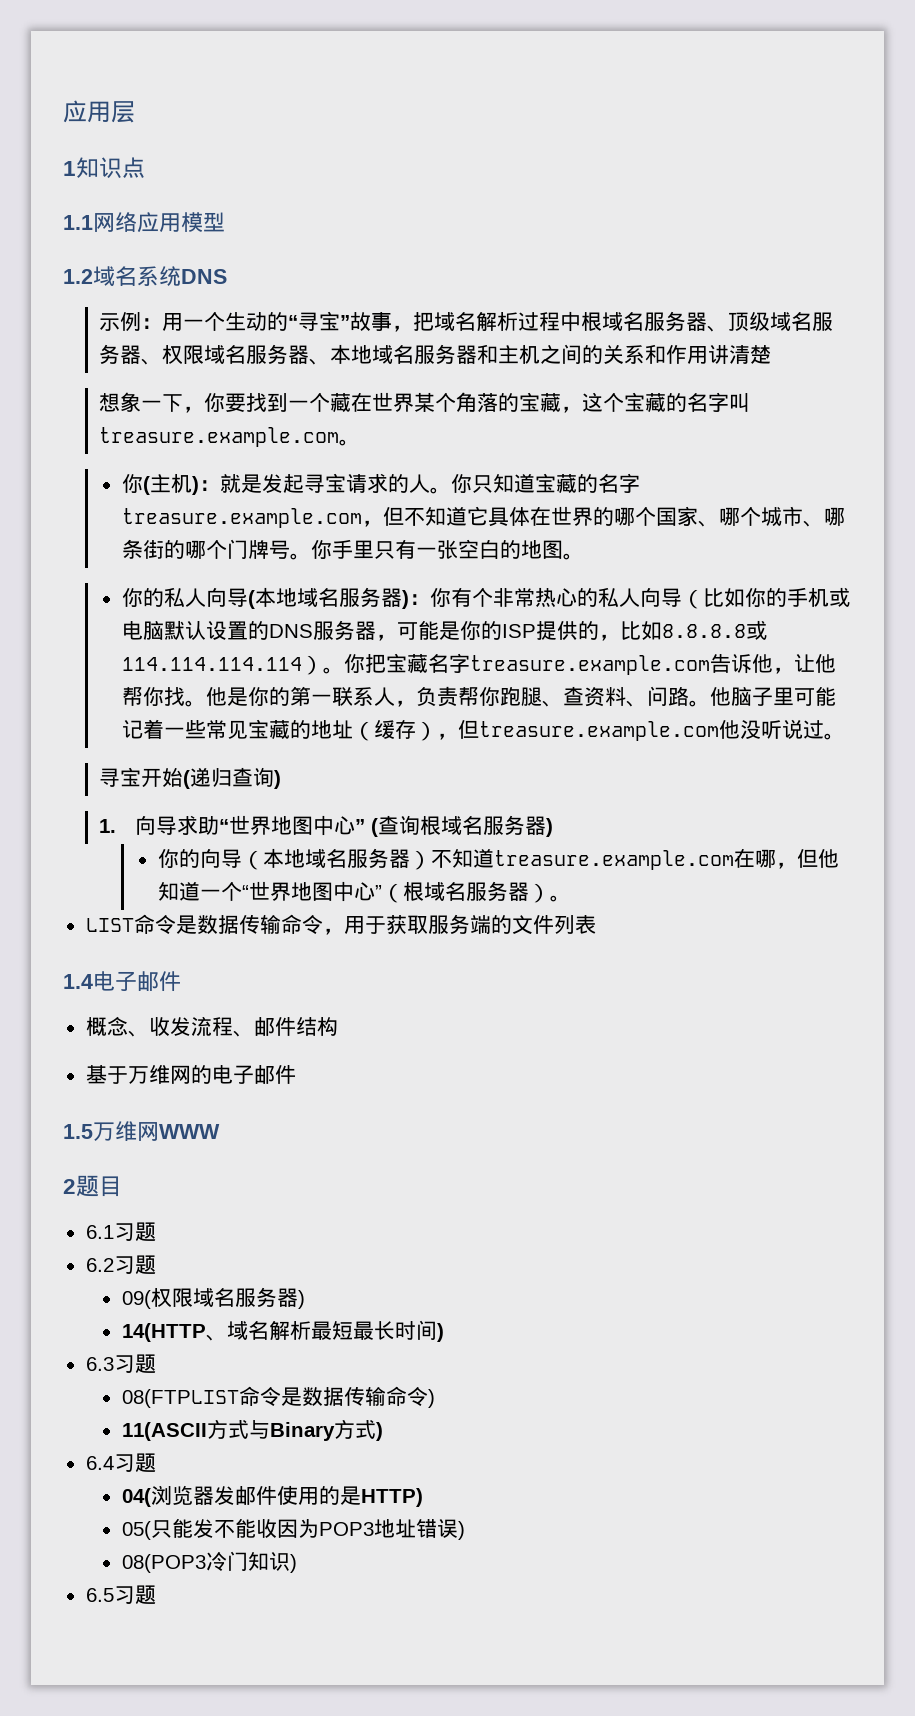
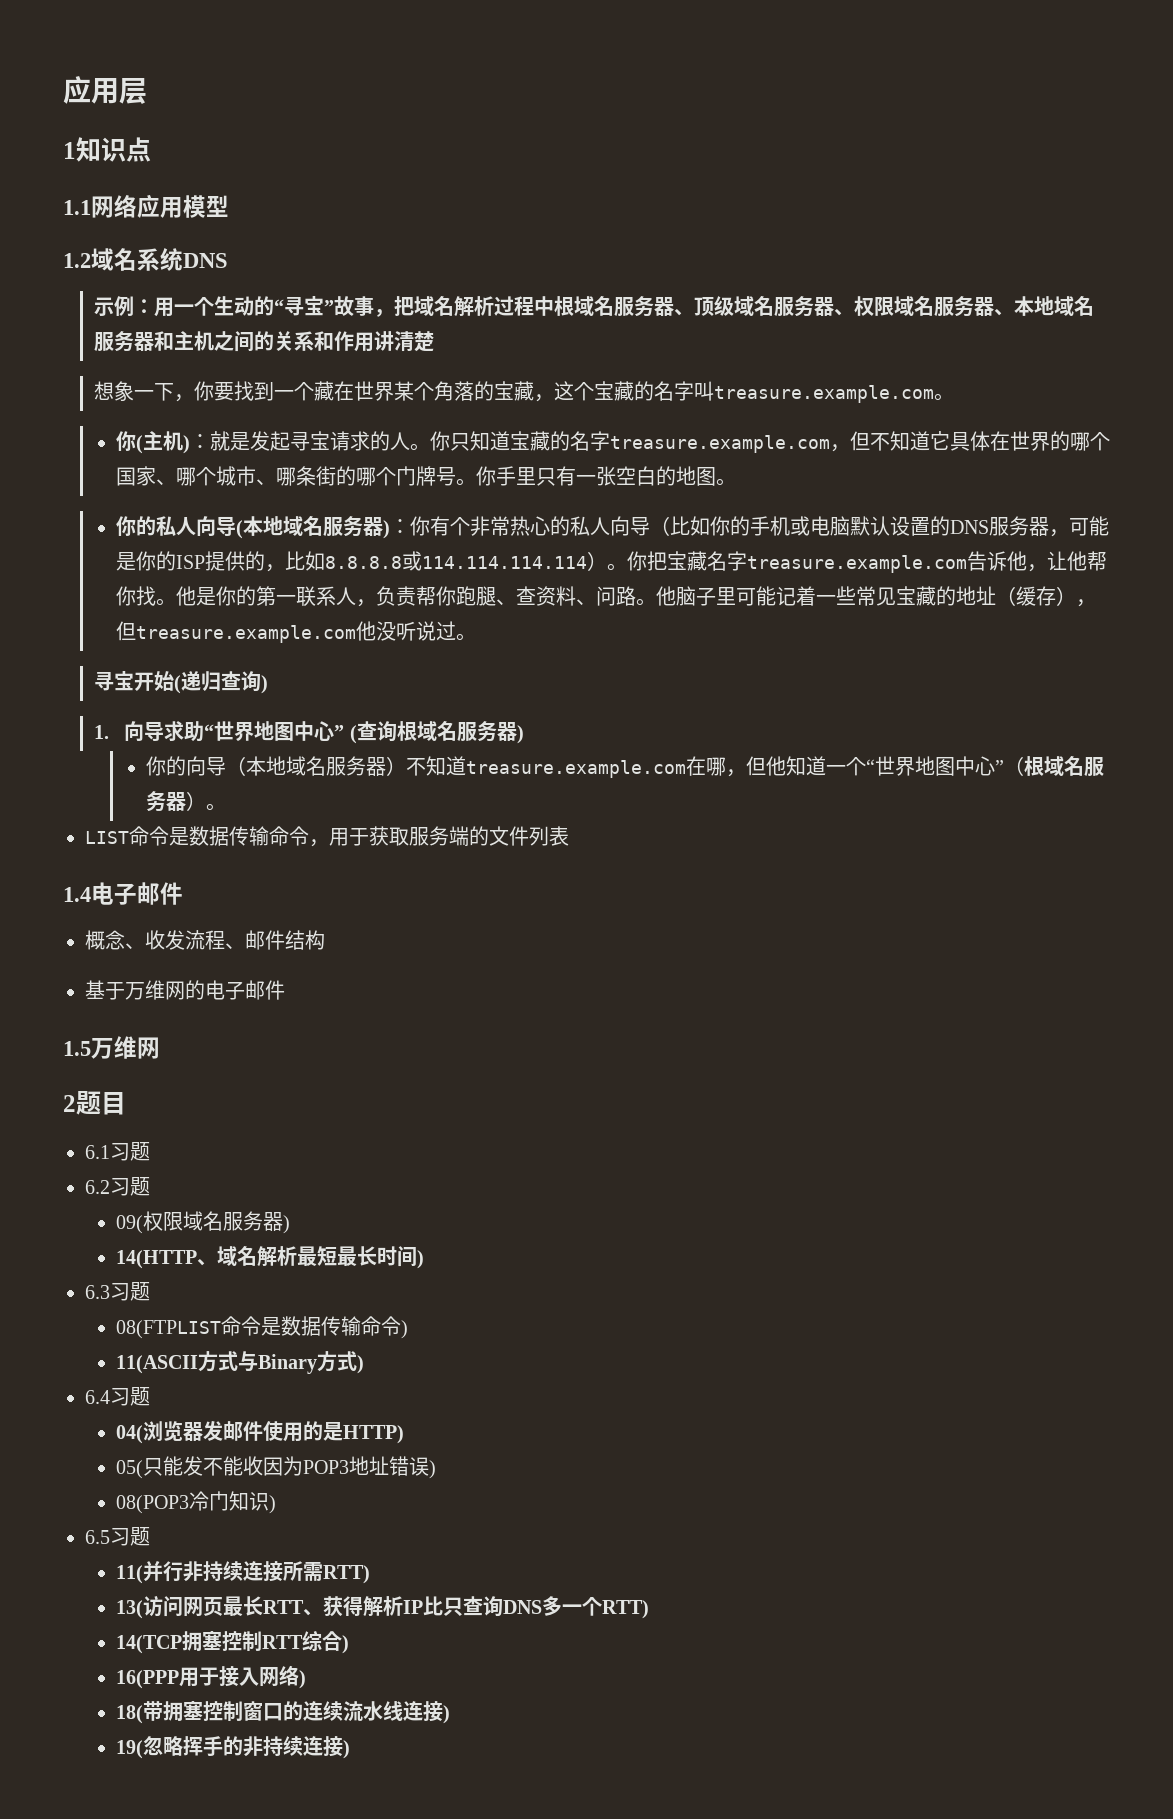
[159,1124,220,1139] WWW -> (160, 1048) none
(156, 1595) none -> [115,1561,370,1584] [115,1596,649,1619] [115,1631,349,1654] [115,1665,306,1689] [115,1701,450,1724] [115,1735,350,1759] // 11(并行非持续连接所需RTT) // 13(访问网页最长RTT、获得解析IP比只查询DNS多一个RTT) // 14(TCP拥塞控制RTT综合) // 16(PPP用于接入网络) // 18(带拥塞控制窗口的连续流水线连接) // 19(忽略挥手的非持续连接)

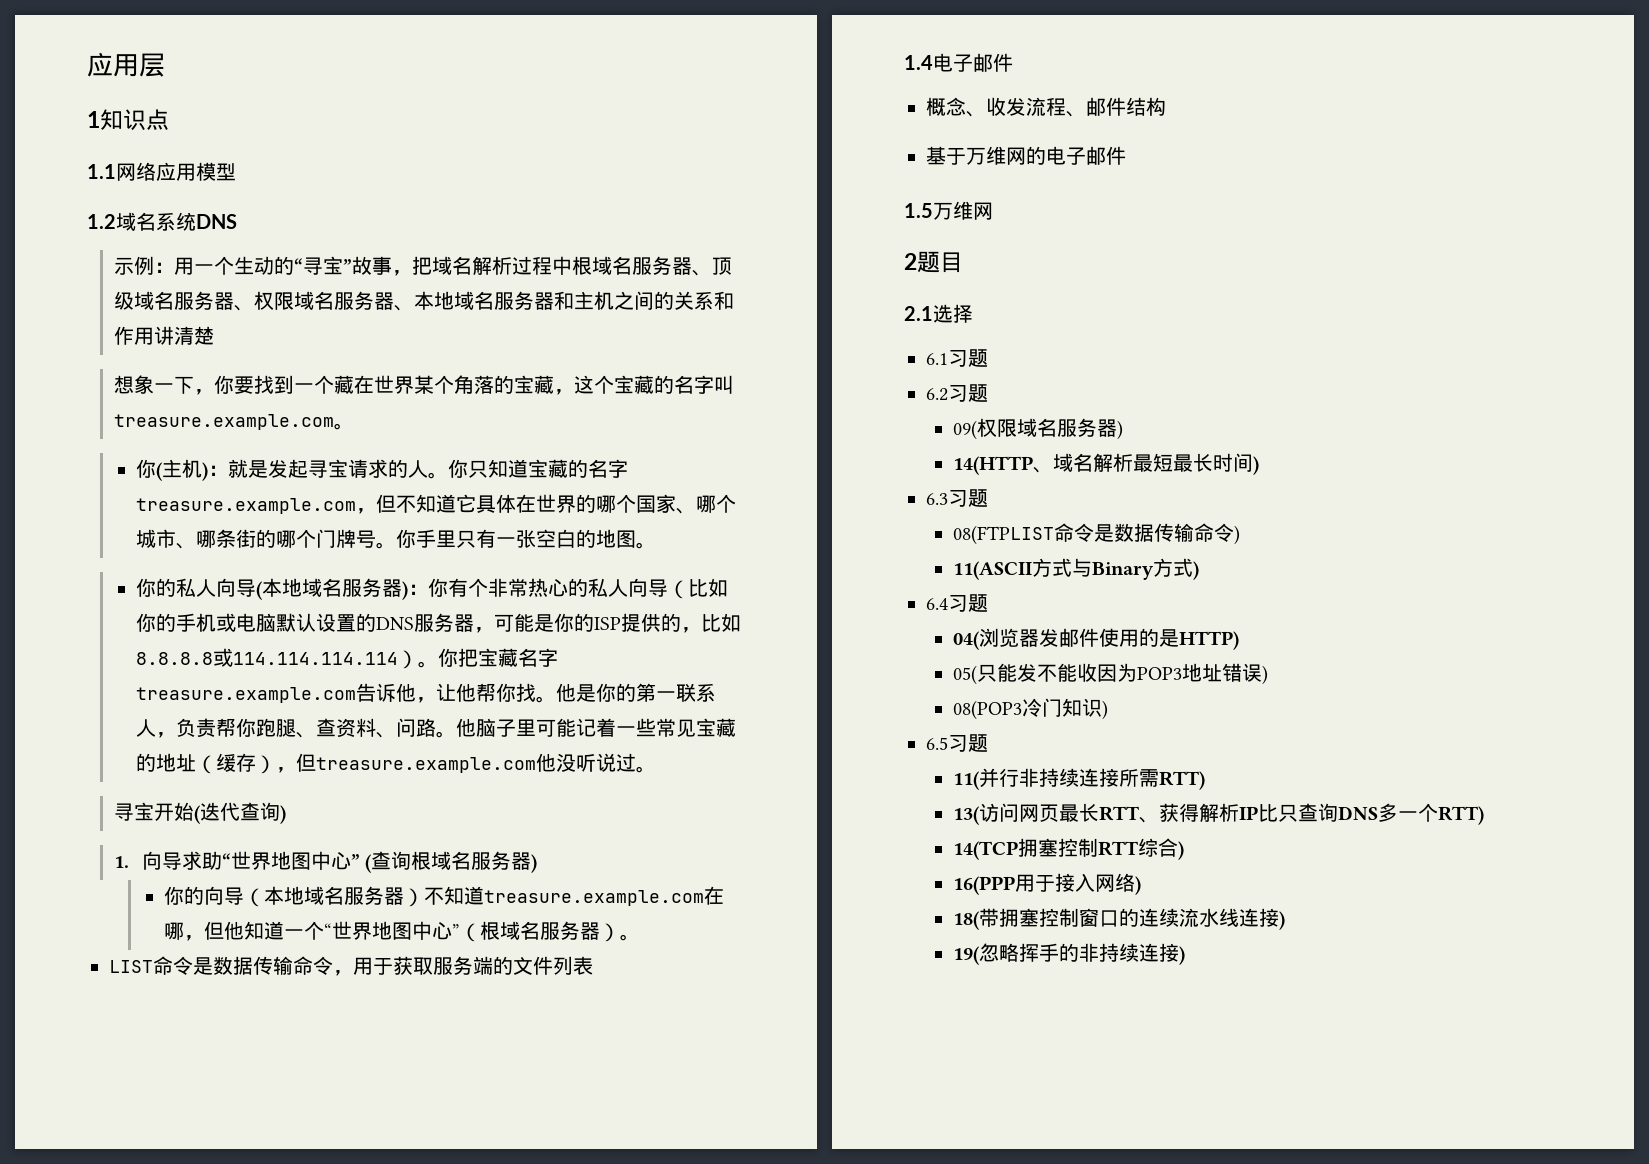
[180,671,221,692] 递归 -> [200,802,241,821] 迭代
(126, 1103) none -> [904,304,973,323] // 2.1选择

